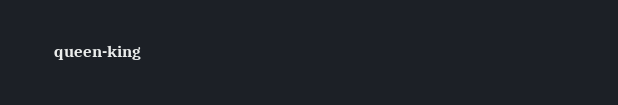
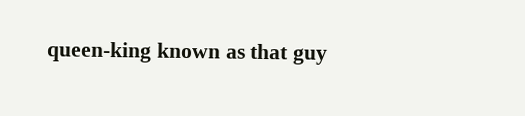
(141, 52) none -> [155,42,329,65] known as that guy

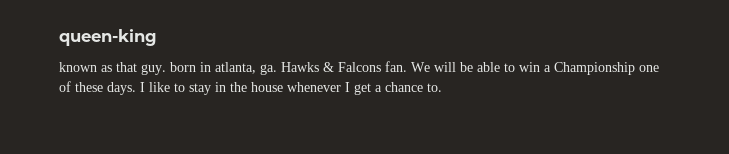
(152, 52) none -> (157, 37) //
[292,48,329,65] guy -> [141,61,659,75] [59,81,442,95] guy. born in atlanta, ga. Hawks & Falcons fan. We will be able to win a Championship one of these days. I like to stay in the house whenever I get a chance to.

